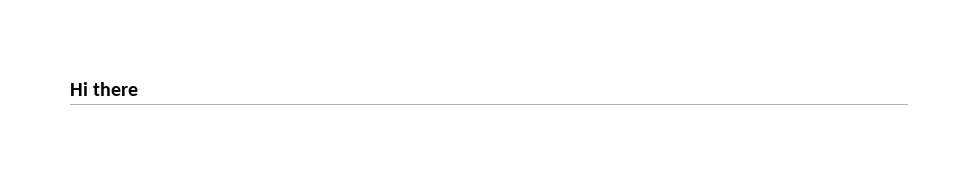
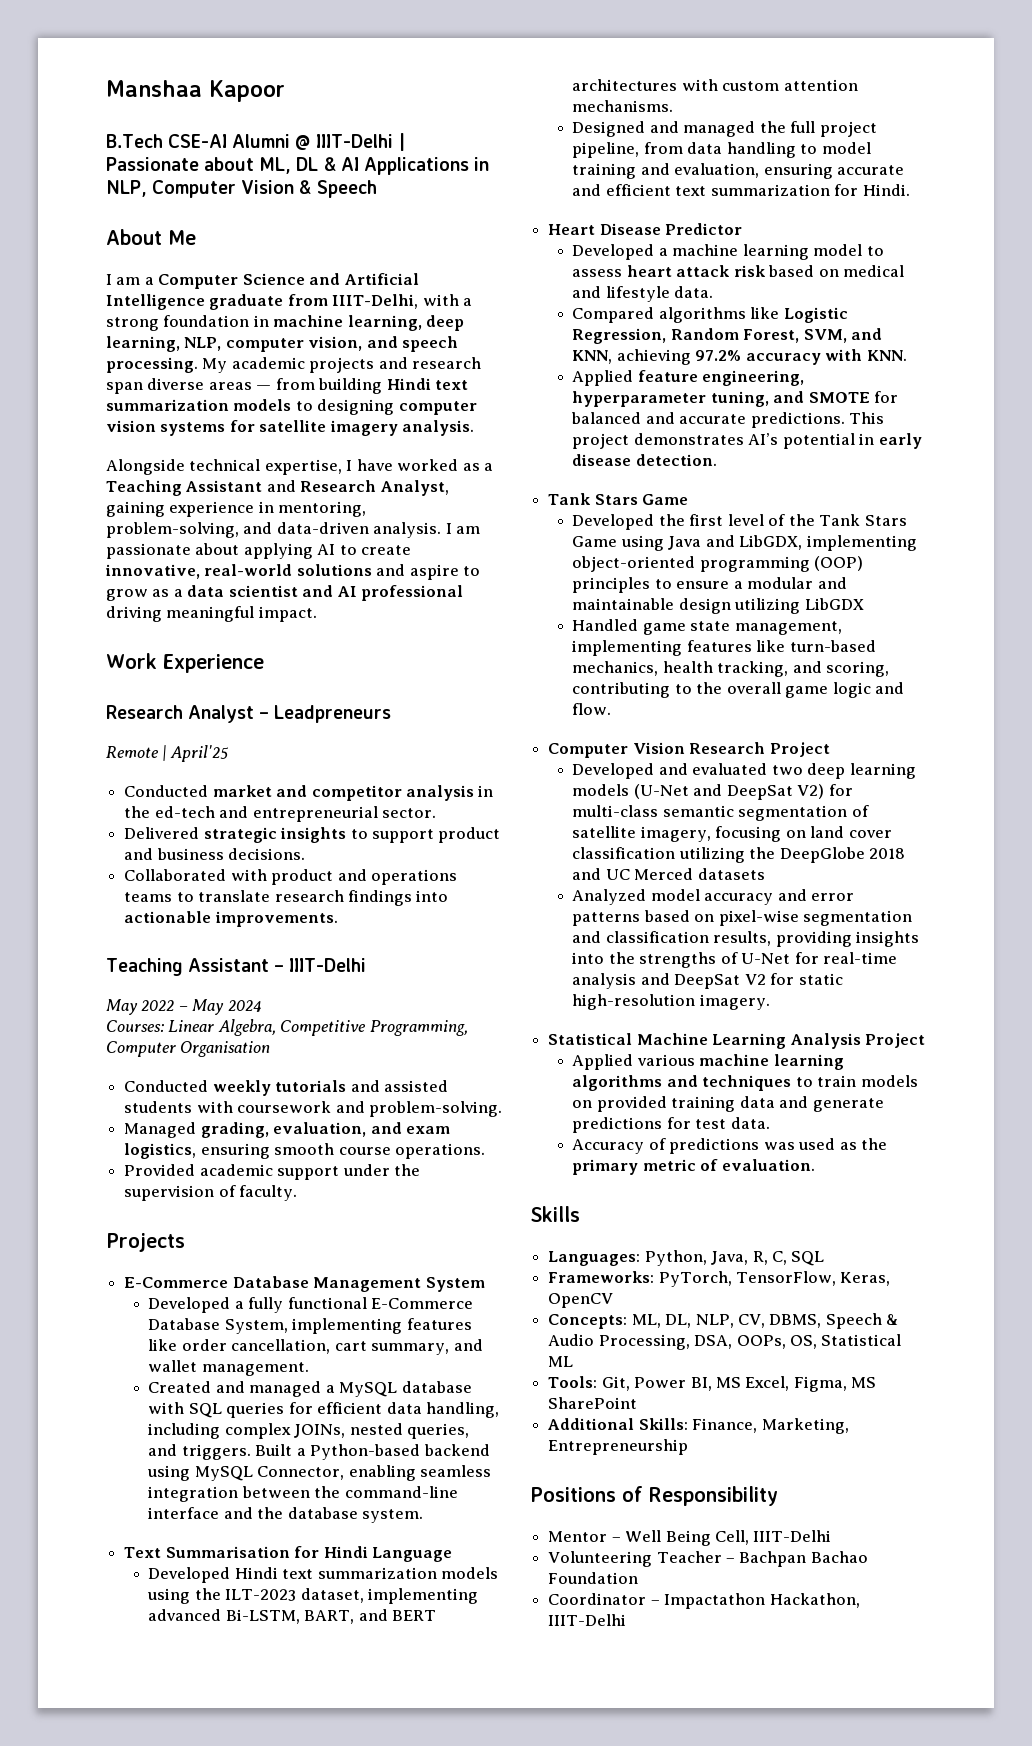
[70,82,139,96] Hi there -> [106,80,285,102] [106,133,405,151] [106,157,489,175] [106,180,377,198] [106,229,196,245] [106,273,419,289] [106,294,473,310] [106,315,465,331] [106,336,459,352] [106,357,482,373] [106,378,469,394] [106,399,477,415] [106,420,475,436] [106,459,494,475] [106,480,449,496] [106,501,367,517] [106,522,481,538] [106,543,412,559] [105,564,481,580] [106,585,464,601] [106,606,317,622] [106,653,264,673] [106,705,392,723] [106,745,229,762] [124,785,494,801] [124,806,436,822] [124,827,501,843] [124,848,306,860] [124,869,457,885] [124,890,449,906] [124,911,338,927] [106,958,367,976] [106,999,262,1015] [106,1019,468,1036] [106,1041,271,1057] [124,1080,448,1096] [124,1101,502,1117] [124,1122,450,1138] [124,1143,485,1159] [124,1164,420,1180] [124,1185,298,1201] [106,1233,185,1252] [124,1276,485,1292] [148,1297,474,1313] [148,1318,472,1334] [148,1339,483,1355] [148,1360,309,1376] [148,1381,472,1397] [148,1402,500,1418] [148,1423,470,1439] [148,1444,490,1460] [147,1465,492,1481] [148,1486,458,1502] [148,1507,424,1523] [124,1546,452,1562] [148,1567,499,1583] [147,1588,479,1604] [148,1609,437,1624] [572,79,858,91] [572,100,674,112] [572,121,877,137] [572,142,871,158] [572,163,905,179] [572,184,910,196] [548,223,743,235] [572,244,884,260] [572,265,905,277] [572,286,714,302] [572,307,848,323] [572,328,883,344] [572,349,907,365] [572,370,805,386] [572,391,899,407] [571,412,885,428] [572,433,922,449] [572,454,717,466] [548,493,689,505] [572,514,907,530] [572,535,917,551] [572,556,864,572] [572,577,847,593] [572,598,864,614] [572,619,842,635] [572,640,876,656] [572,661,890,677] [572,682,905,698] [572,703,612,715] [548,742,830,758] [572,763,916,779] [572,784,853,800] [572,805,869,821] [572,826,892,842] [572,847,906,863] [572,868,765,880] [572,889,855,905] [572,910,913,926] [572,931,920,947] [572,952,898,968] [572,973,843,989] [572,994,770,1010] [548,1033,925,1049] [572,1054,844,1070] [572,1075,918,1091] [572,1096,884,1112] [572,1117,770,1133] [572,1138,888,1154] [572,1159,815,1175] [530,1206,580,1222] [548,1250,825,1266] [548,1271,891,1287] [548,1293,614,1308] [548,1313,900,1329] [548,1334,902,1350] [548,1356,574,1367] [548,1376,877,1392] [548,1397,638,1409] [548,1418,849,1434] [548,1439,689,1455] [530,1486,778,1506] [548,1530,832,1546] [548,1551,868,1567] [548,1572,639,1584] [548,1593,860,1609] [548,1614,627,1626] Manshaa Kapoor // B.Tech CSE-AI Alumni @ IIIT-Delhi | Passionate about ML, DL & AI Applications in NLP, Computer Vision & Speech // About Me // I am a Computer Science and Artificial Intelligence graduate from IIIT-Delhi, with a strong foundation in machine learning, deep learning, NLP, computer vision, and speech processing. My academic projects and research span diverse areas — from building Hindi text summarization models to designing computer vision systems for satellite imagery analysis. // Alongside technical expertise, I have worked as a Teaching Assistant and Research Analyst, gaining experience in mentoring, problem-solving, and data-driven analysis. I am passionate about applying AI to create innovative, real-world solutions and aspire to grow as a data scientist and AI professional driving meaningful impact. // Work Experience // Research Analyst – Leadpreneurs // Remote | April'25 // Conducted market and competitor analysis in the ed-tech and entrepreneurial sector. // Delivered strategic insights to support product and business decisions. // Collaborated with product and operations teams to translate research findings into actionable improvements. // Teaching Assistant – IIIT-Delhi // May 2022 – May 2024 // Courses: Linear Algebra, Competitive Programming, Computer Organisation // Conducted weekly tutorials and assisted students with coursework and problem-solving. // Managed grading, evaluation, and exam logistics, ensuring smooth course operations. // Provided academic support under the supervision of faculty. // Projects // E-Commerce Database Management System // Developed a fully functional E-Commerce Database System, implementing features like order cancellation, cart summary, and wallet management. // Created and managed a MySQL database with SQL queries for efficient data handling, including complex JOINs, nested queries, and triggers. Built a Python-based backend using MySQL Connector, enabling seamless integration between the command-line interface and the database system. // Text Summarisation for Hindi Language // Developed Hindi text summarization models using the ILT-2023 dataset, implementing advanced Bi-LSTM, BART, and BERT architectures with custom attention mechanisms. // Designed and managed the full project pipeline, from data handling to model training and evaluation, ensuring accurate and efficient text summarization for Hindi. // Heart Disease Predictor // Developed a machine learning model to assess heart attack risk based on medical and lifestyle data. // Compared algorithms like Logistic Regression, Random Forest, SVM, and KNN, achieving 97.2% accuracy with KNN. // Applied feature engineering, hyperparameter tuning, and SMOTE for balanced and accurate predictions. This project demonstrates AI’s potential in early disease detection. // Tank Stars Game // Developed the first level of the Tank Stars Game using Java and LibGDX, implementing object-oriented programming (OOP) principles to ensure a modular and maintainable design utilizing LibGDX // Handled game state management, implementing features like turn-based mechanics, health tracking, and scoring, contributing to the overall game logic and flow. // Computer Vision Research Project // Developed and evaluated two deep learning models (U-Net and DeepSat V2) for multi-class semantic segmentation of satellite imagery, focusing on land cover classification utilizing the DeepGlobe 2018 and UC Merced datasets // Analyzed model accuracy and error patterns based on pixel-wise segmentation and classification results, providing insights into the strengths of U-Net for real-time analysis and DeepSat V2 for static high-resolution imagery. // Statistical Machine Learning Analysis Project // Applied various machine learning algorithms and techniques to train models on provided training data and generate predictions for test data. // Accuracy of predictions was used as the primary metric of evaluation. // Skills // Languages: Python, Java, R, C, SQL // Frameworks: PyTorch, TensorFlow, Keras, OpenCV // Concepts: ML, DL, NLP, CV, DBMS, Speech & Audio Processing, DSA, OOPs, OS, Statistical ML // Tools: Git, Power BI, MS Excel, Figma, MS SharePoint // Additional Skills: Finance, Marketing, Entrepreneurship // Positions of Responsibility // Mentor – Well Being Cell, IIIT-Delhi // Volunteering Teacher – Bachpan Bachao Foundation // Coordinator – Impactathon Hackathon, IIIT-Delhi

